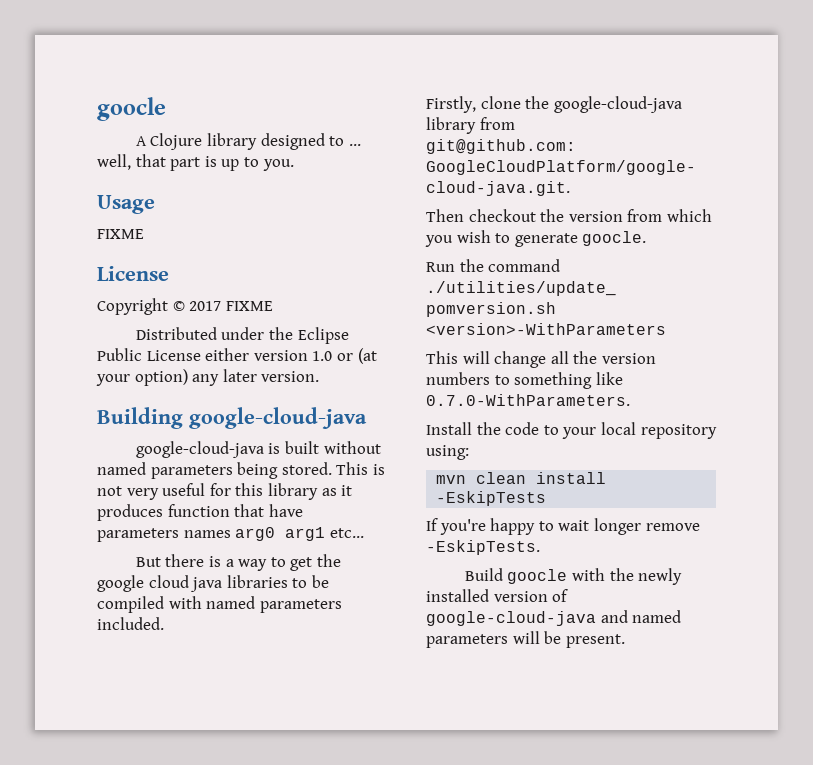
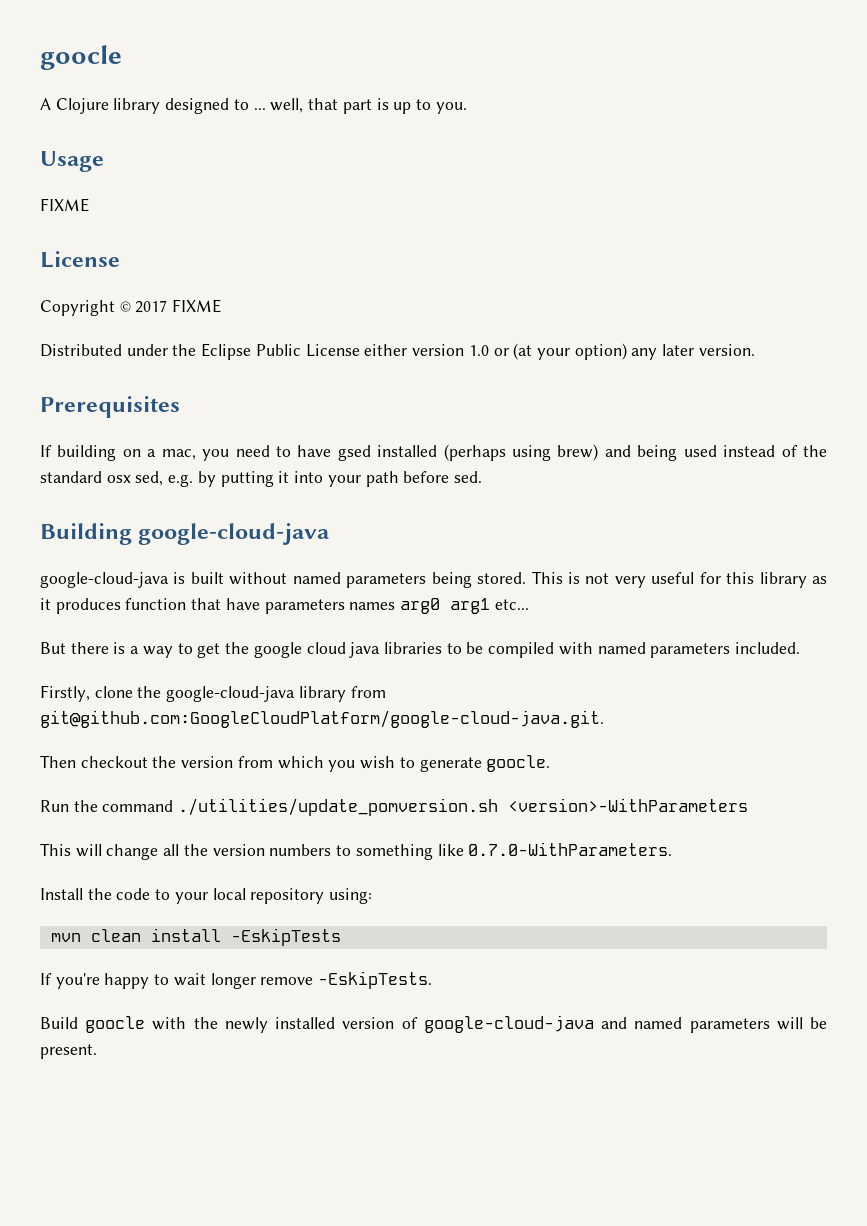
(320, 376) none -> [40,396,180,418] [40,444,828,461] [40,471,482,487] // Prerequisites // If building on a mac, you need to have gsed installed (perhaps using brew) and being used instead of the standard osx sed, e.g. by putting it into your path before sed.

